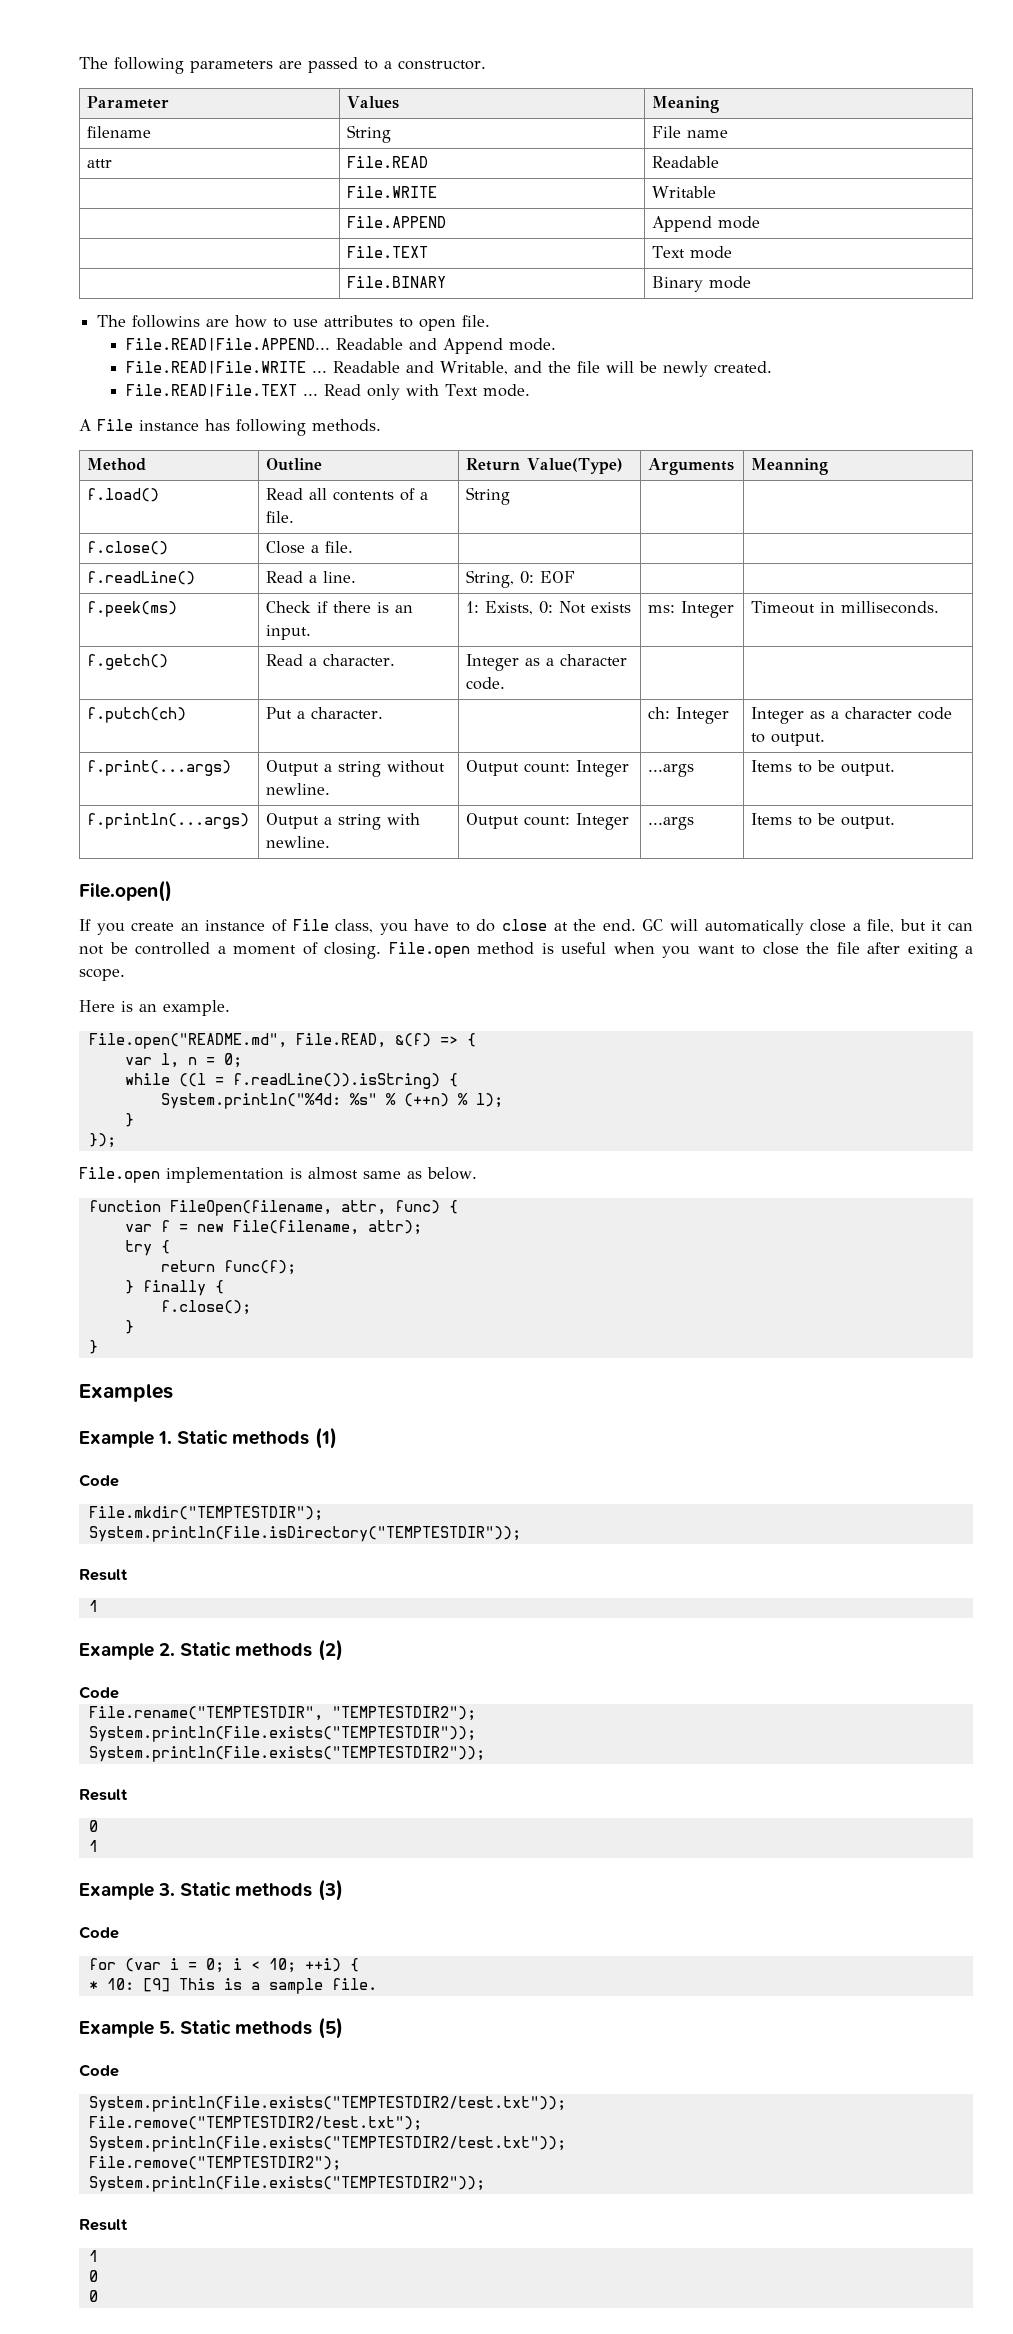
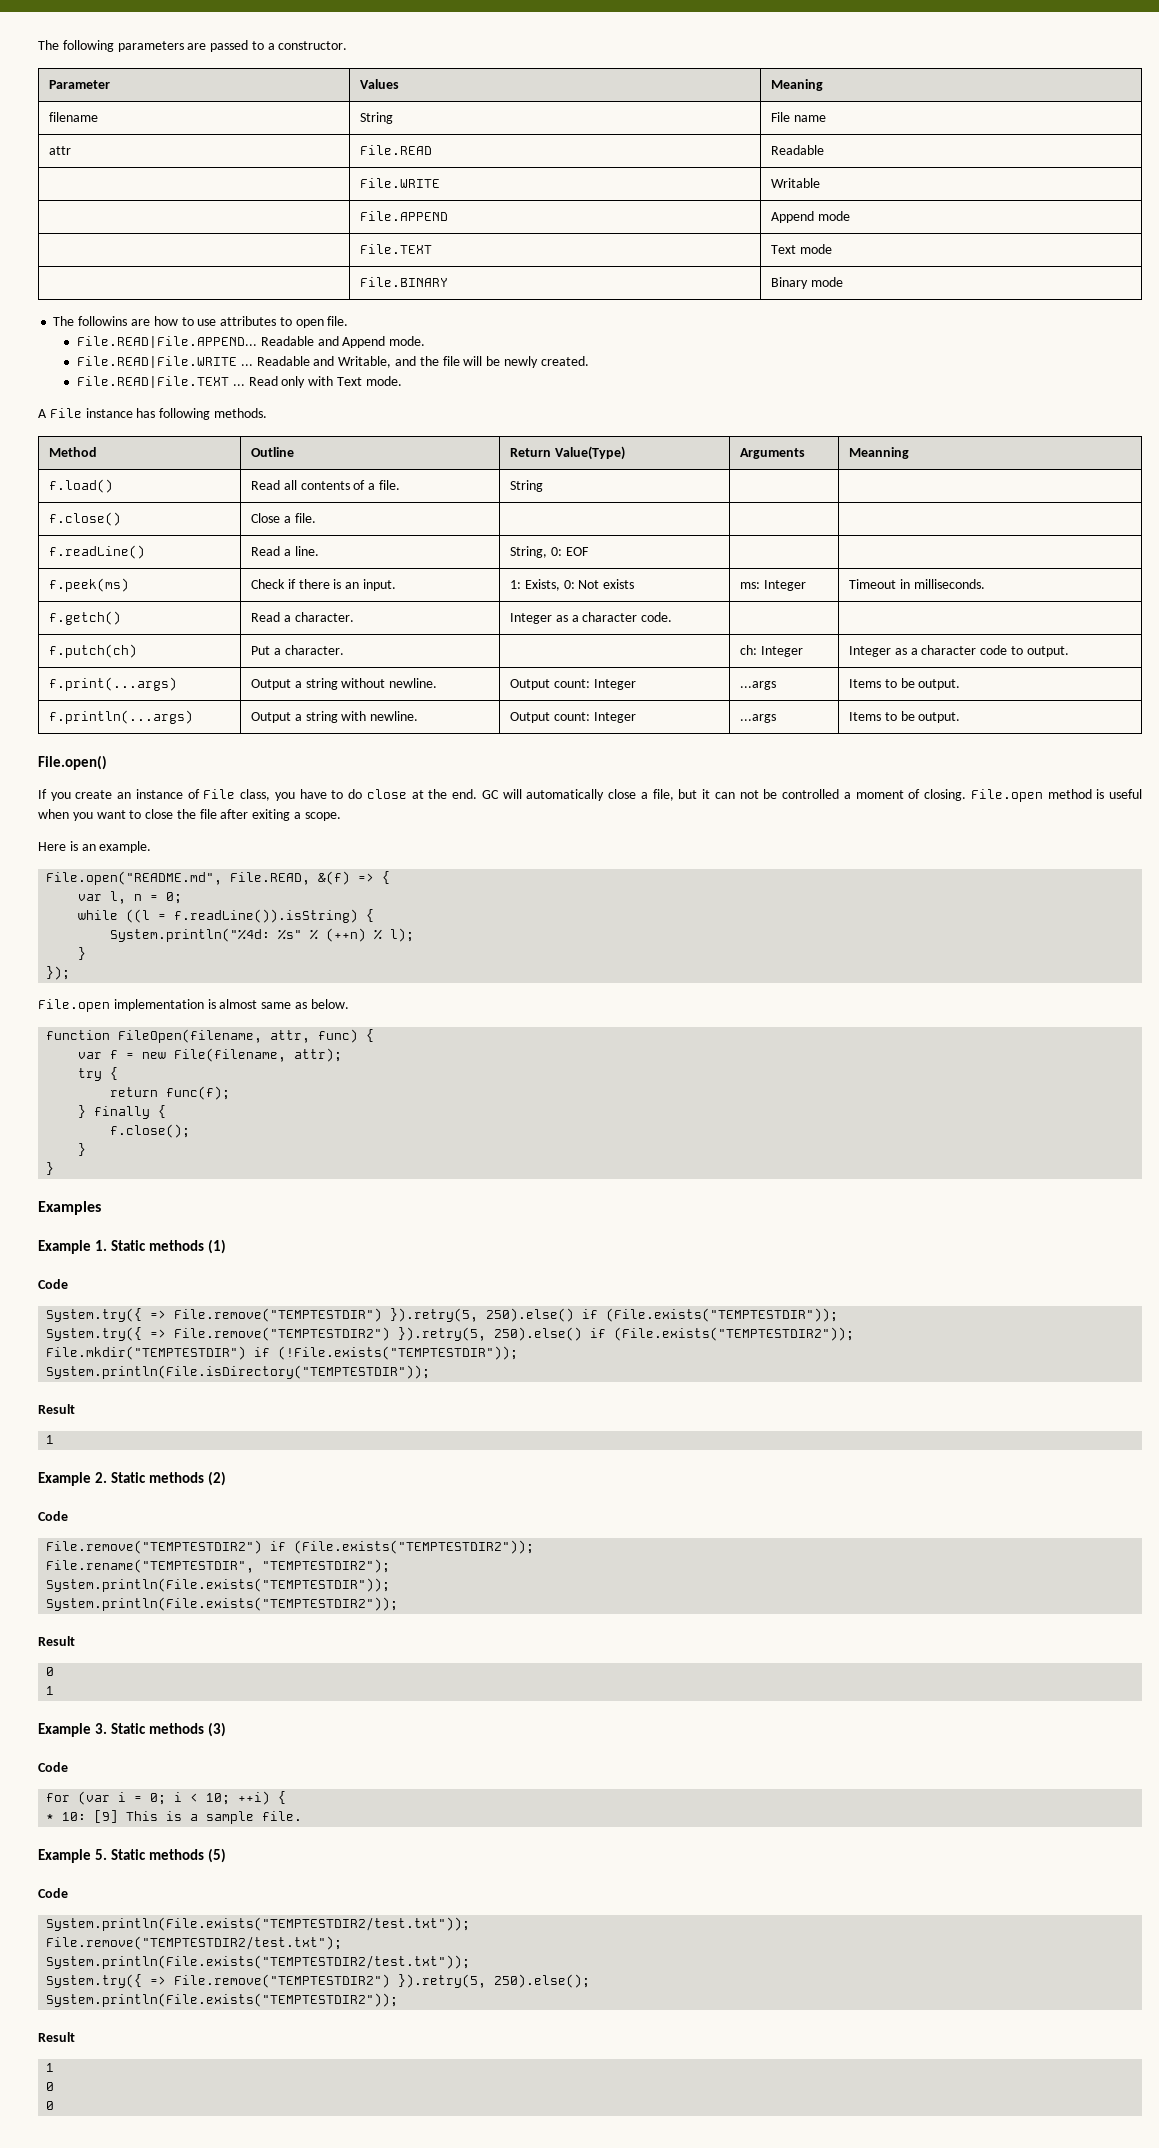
[88,1506,323,1521] File.mkdir("TEMPTESTDIR"); -> [46,1308,839,1322] [46,1327,855,1341] [46,1346,519,1360] System.try({ => File.remove("TEMPTESTDIR") }).retry(5, 250).else() if (File.exists("TEMPTESTDIR")); // System.try({ => File.remove("TEMPTESTDIR2") }).retry(5, 250).else() if (File.exists("TEMPTESTDIR2")); // File.mkdir("TEMPTESTDIR") if (!File.exists("TEMPTESTDIR"));
(119, 1692) none -> [46,1540,535,1554] // File.remove("TEMPTESTDIR2") if (File.exists("TEMPTESTDIR2"));
[88,2156,341,2171] File.remove("TEMPTESTDIR2"); -> [46,1974,591,1988] System.try({ => File.remove("TEMPTESTDIR2") }).retry(5, 250).else();

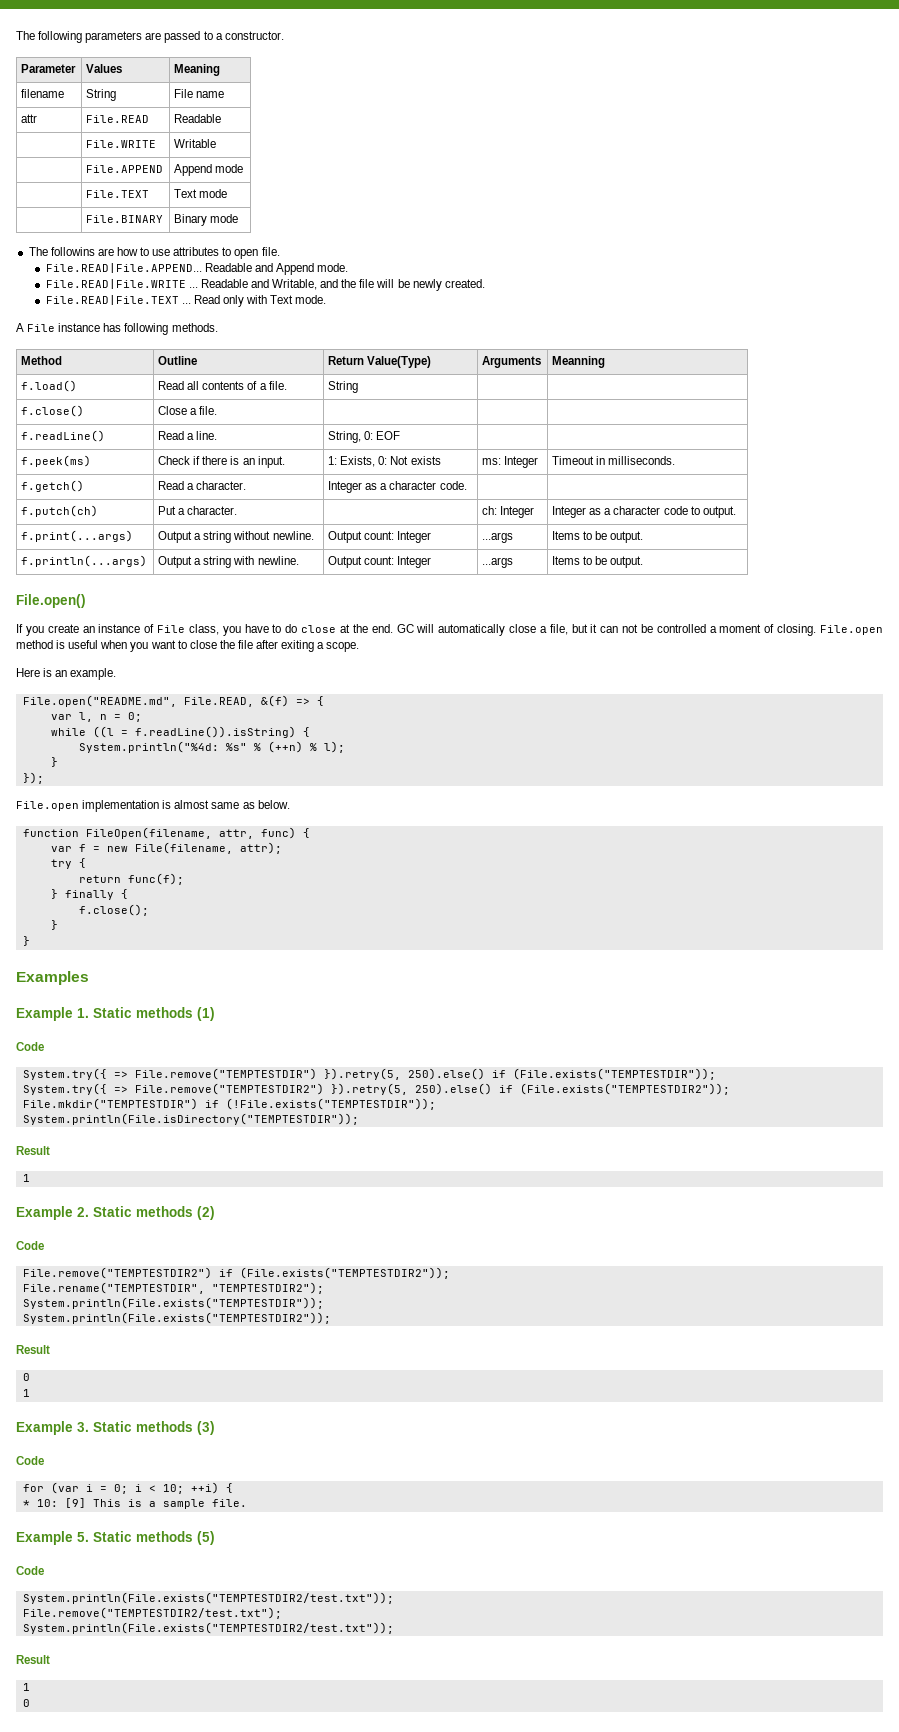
[46,1974,591,1988] [46,1993,399,2007] // System.try({ => File.remove("TEMPTESTDIR2") }).retry(5, 250).else(); // System.println(File.exists("TEMPTESTDIR2")); -> (394, 1628) none
[46,2101,55,2110] // 0 -> (30, 1703) none

